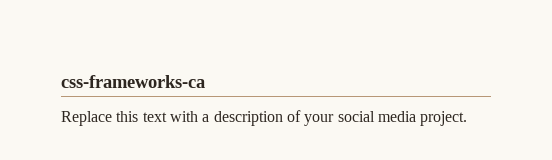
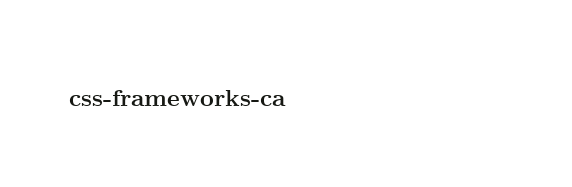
[61,110,468,126] // Replace this text with a description of your social media project. -> (286, 98) none

